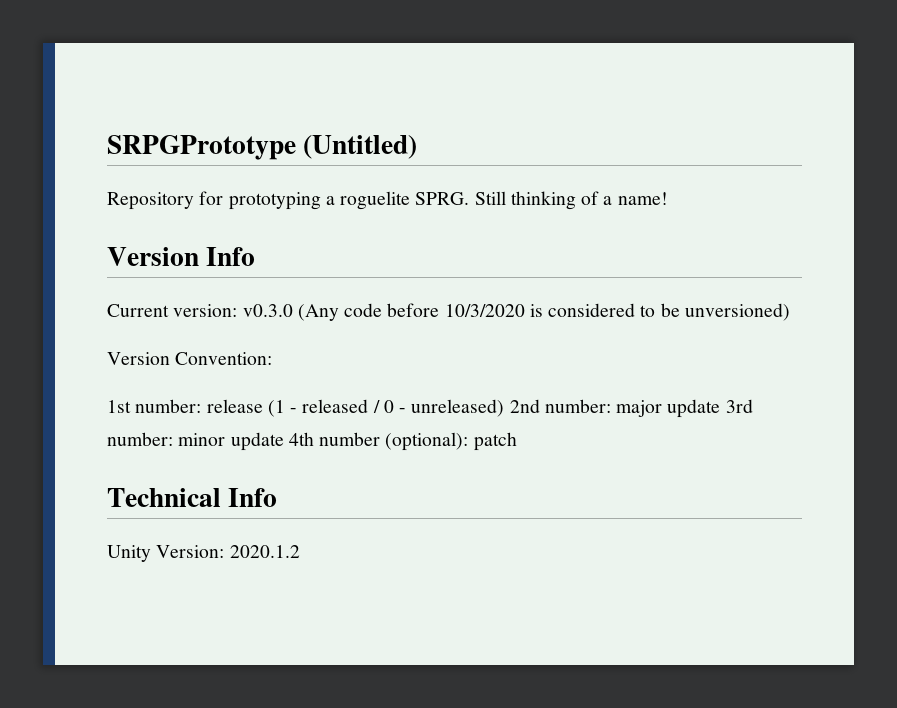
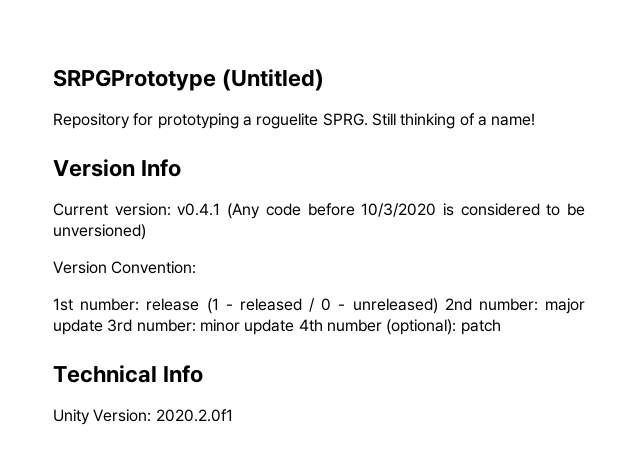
[242,304,293,317] v0.3.0 -> [177,203,221,216] v0.4.1
[229,545,300,558] 2020.1.2 -> [155,409,233,422] 2020.2.0f1

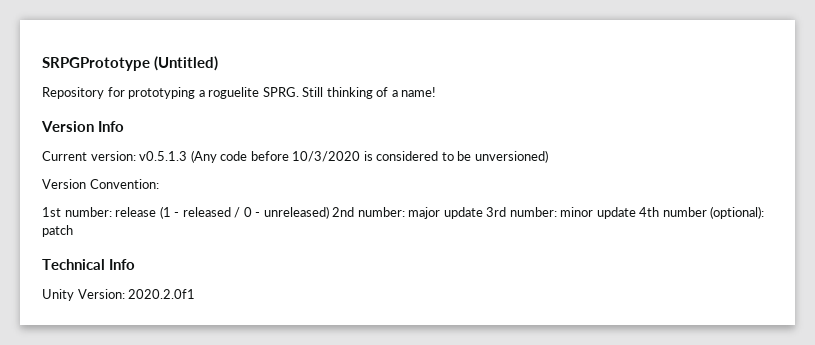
[177,203,221,216] v0.4.1 -> [139,151,188,161] v0.5.1.3

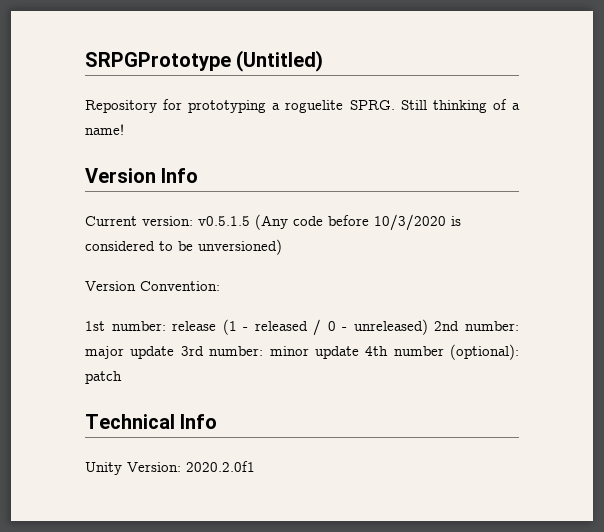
[139,151,188,161] v0.5.1.3 -> [198,216,250,226] v0.5.1.5

